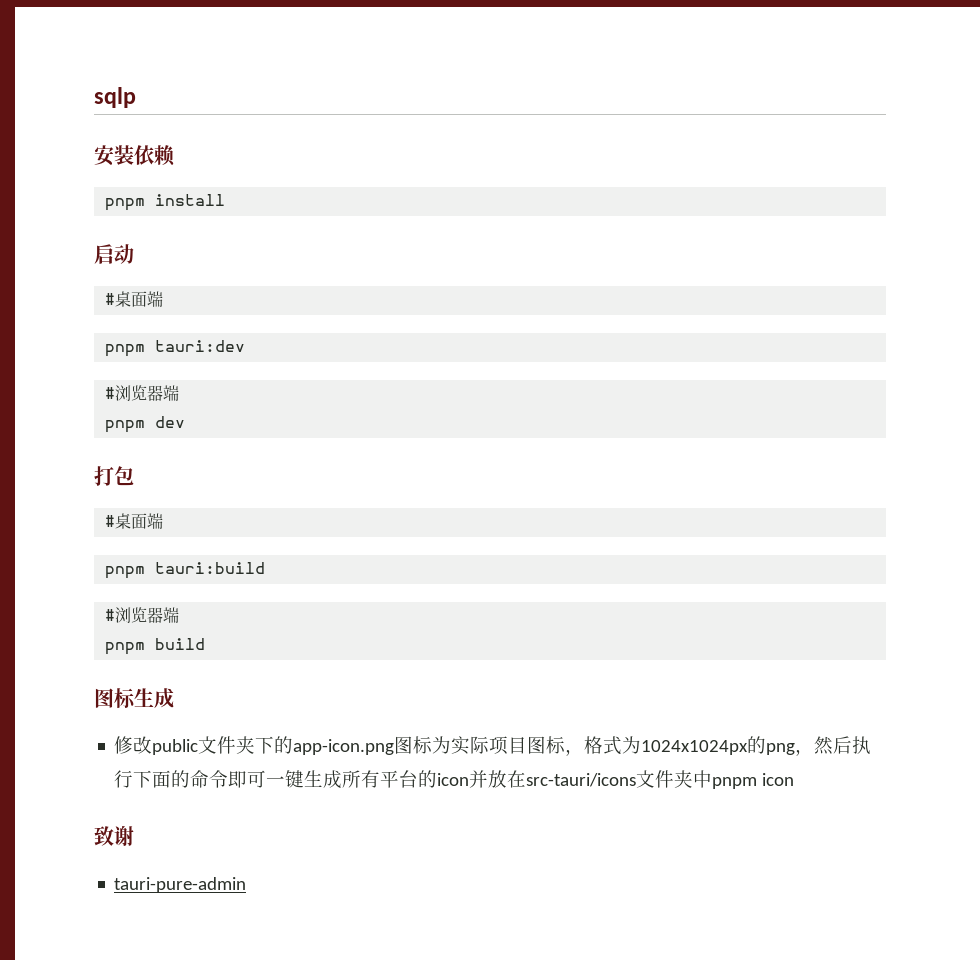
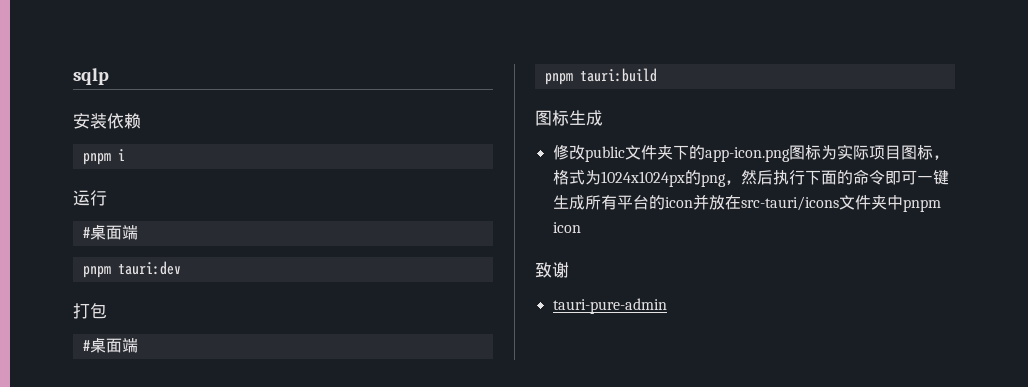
[155,194,226,206] [94,244,134,264] install // 启动 -> [117,149,125,161] [73,190,107,206] i // 运行
[105,385,180,401] [105,416,186,433] // #浏览器端 // pnpm dev -> (181, 268) none
[105,607,180,623] [105,638,206,655] // #浏览器端 // pnpm build -> (657, 75) none

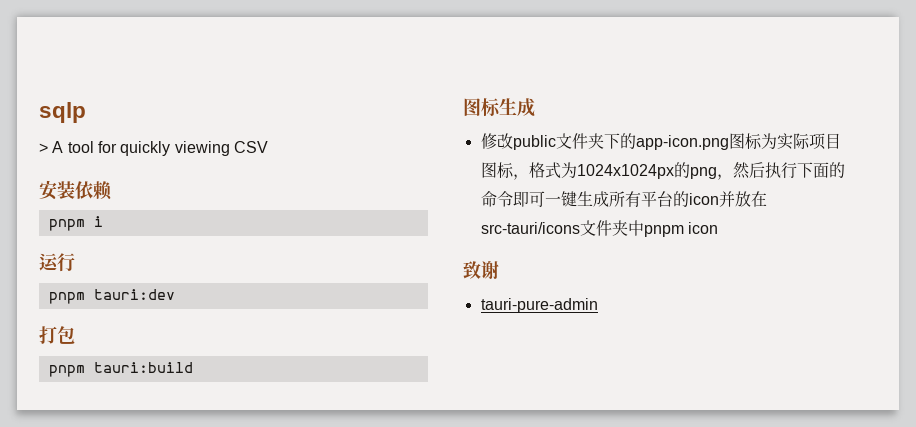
(109, 76) none -> [39,141,268,156] // > A tool for quickly viewing CSV
[82,225,138,240] // #桌面端 -> (75, 262) none
[82,338,138,353] // #桌面端 -> (75, 335) none

